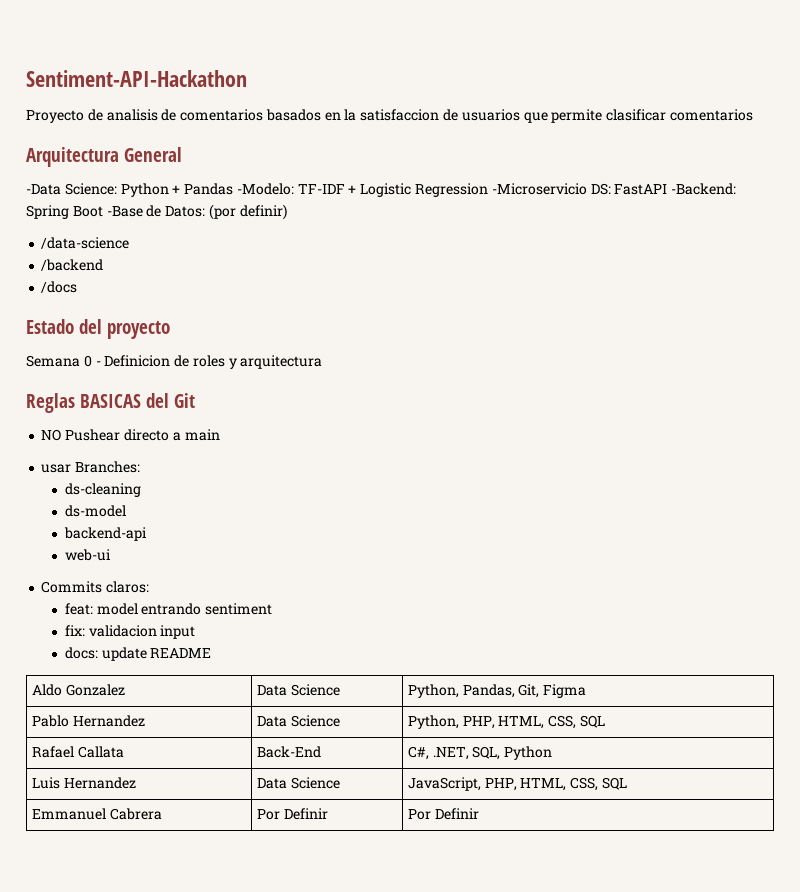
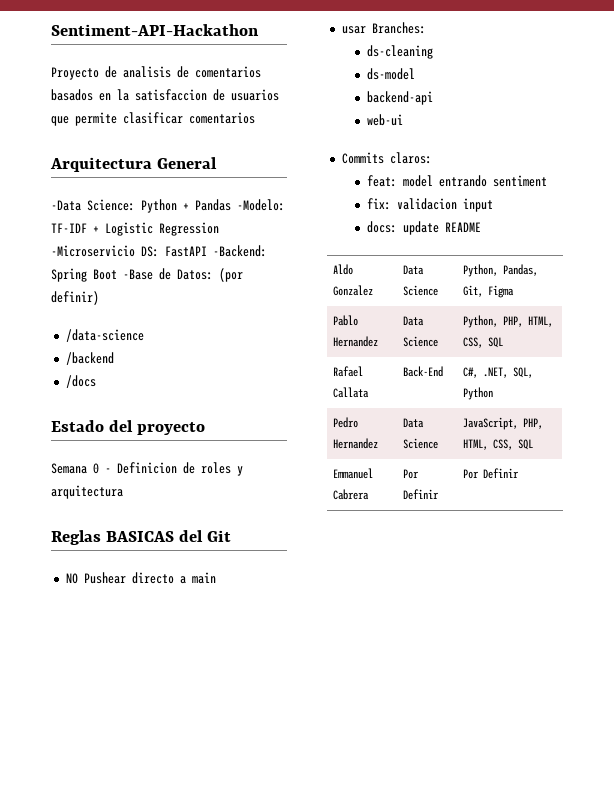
[31,777,60,789] Luis -> [332,417,358,428] Pedro

